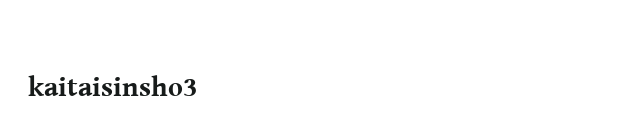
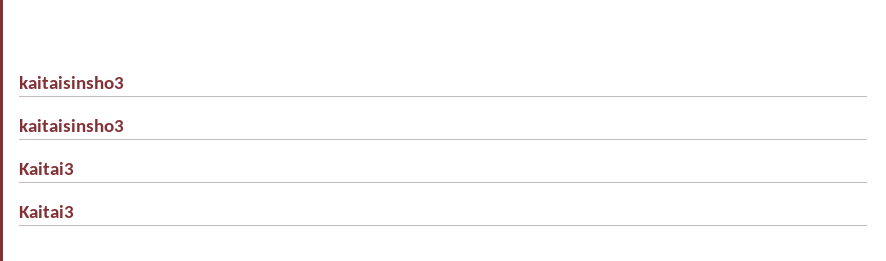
[28,75,198,96] kaitaisinsho3 -> [19,76,124,89] [19,119,124,132] [19,162,74,175] [19,205,74,218] kaitaisinsho3 // kaitaisinsho3 // Kaitai3 // Kaitai3

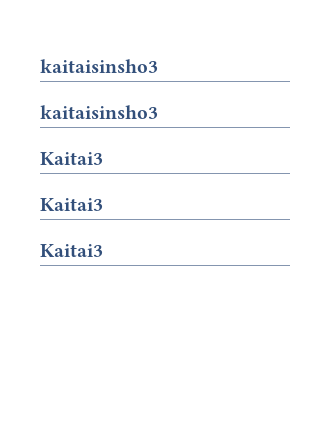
(74, 211) none -> [40,244,103,257] // Kaitai3

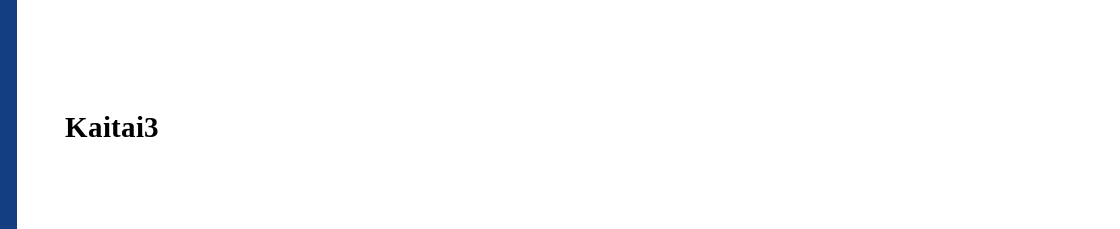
[40,59,158,73] [40,105,158,119] [40,152,103,165] [40,198,103,211] [40,244,103,257] kaitaisinsho3 // kaitaisinsho3 // Kaitai3 // Kaitai3 // Kaitai3 -> [65,116,159,137] Kaitai3

